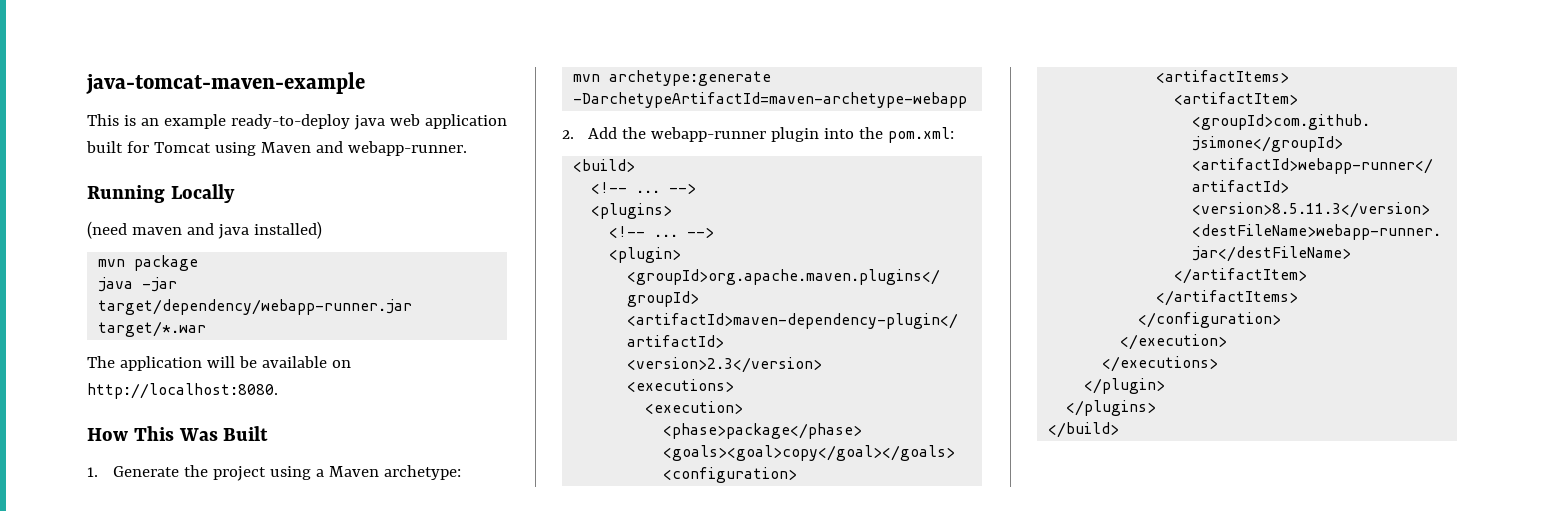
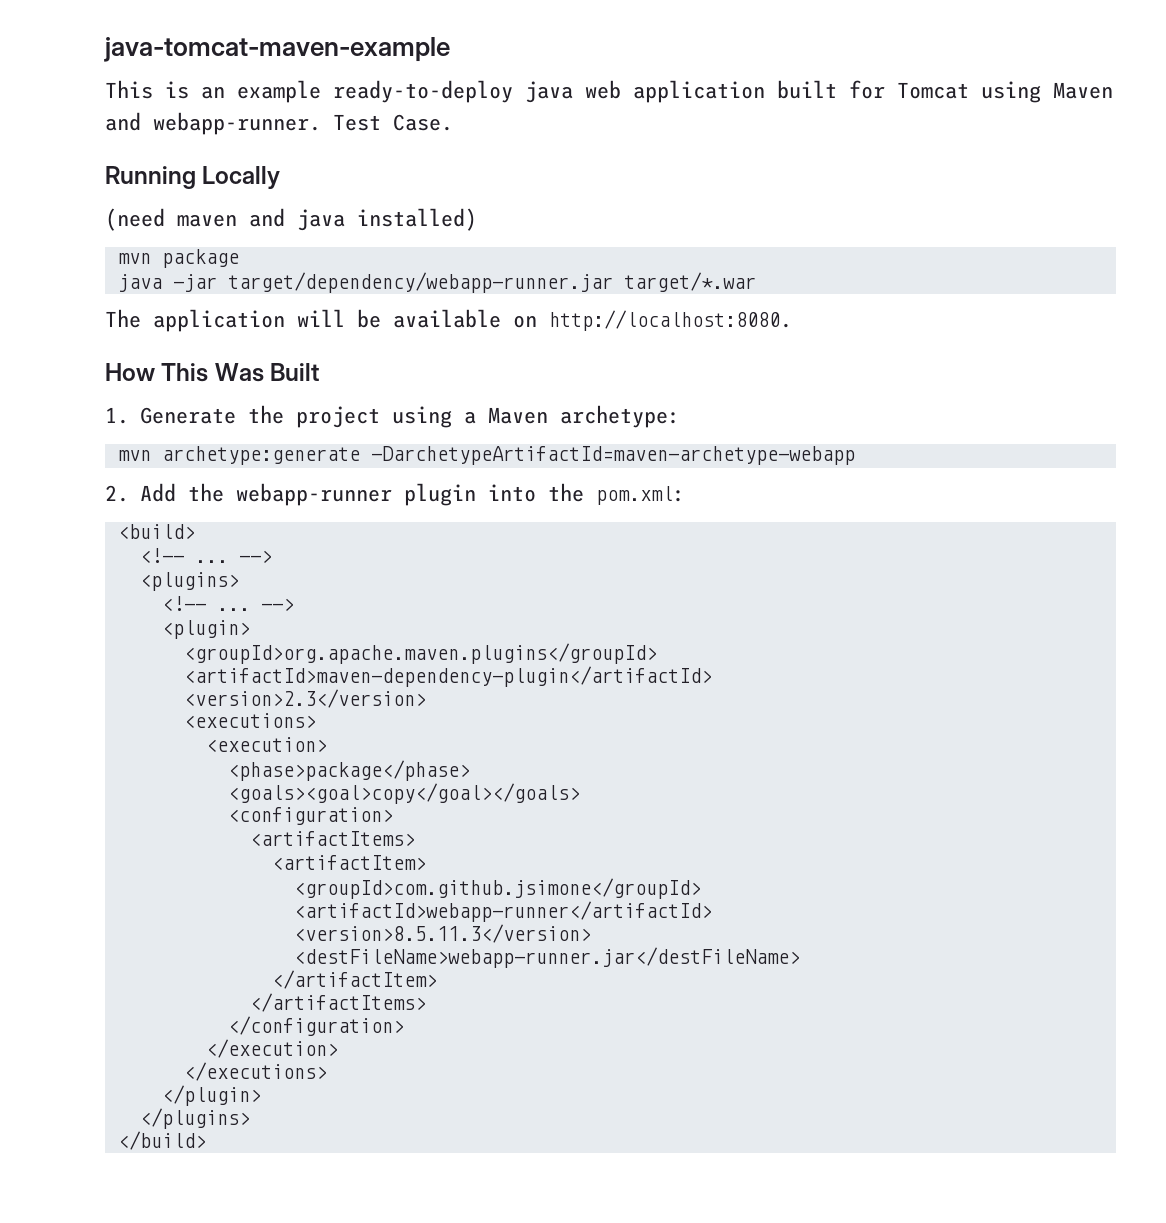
(467, 148) none -> [333,114,453,131] Test Case.

